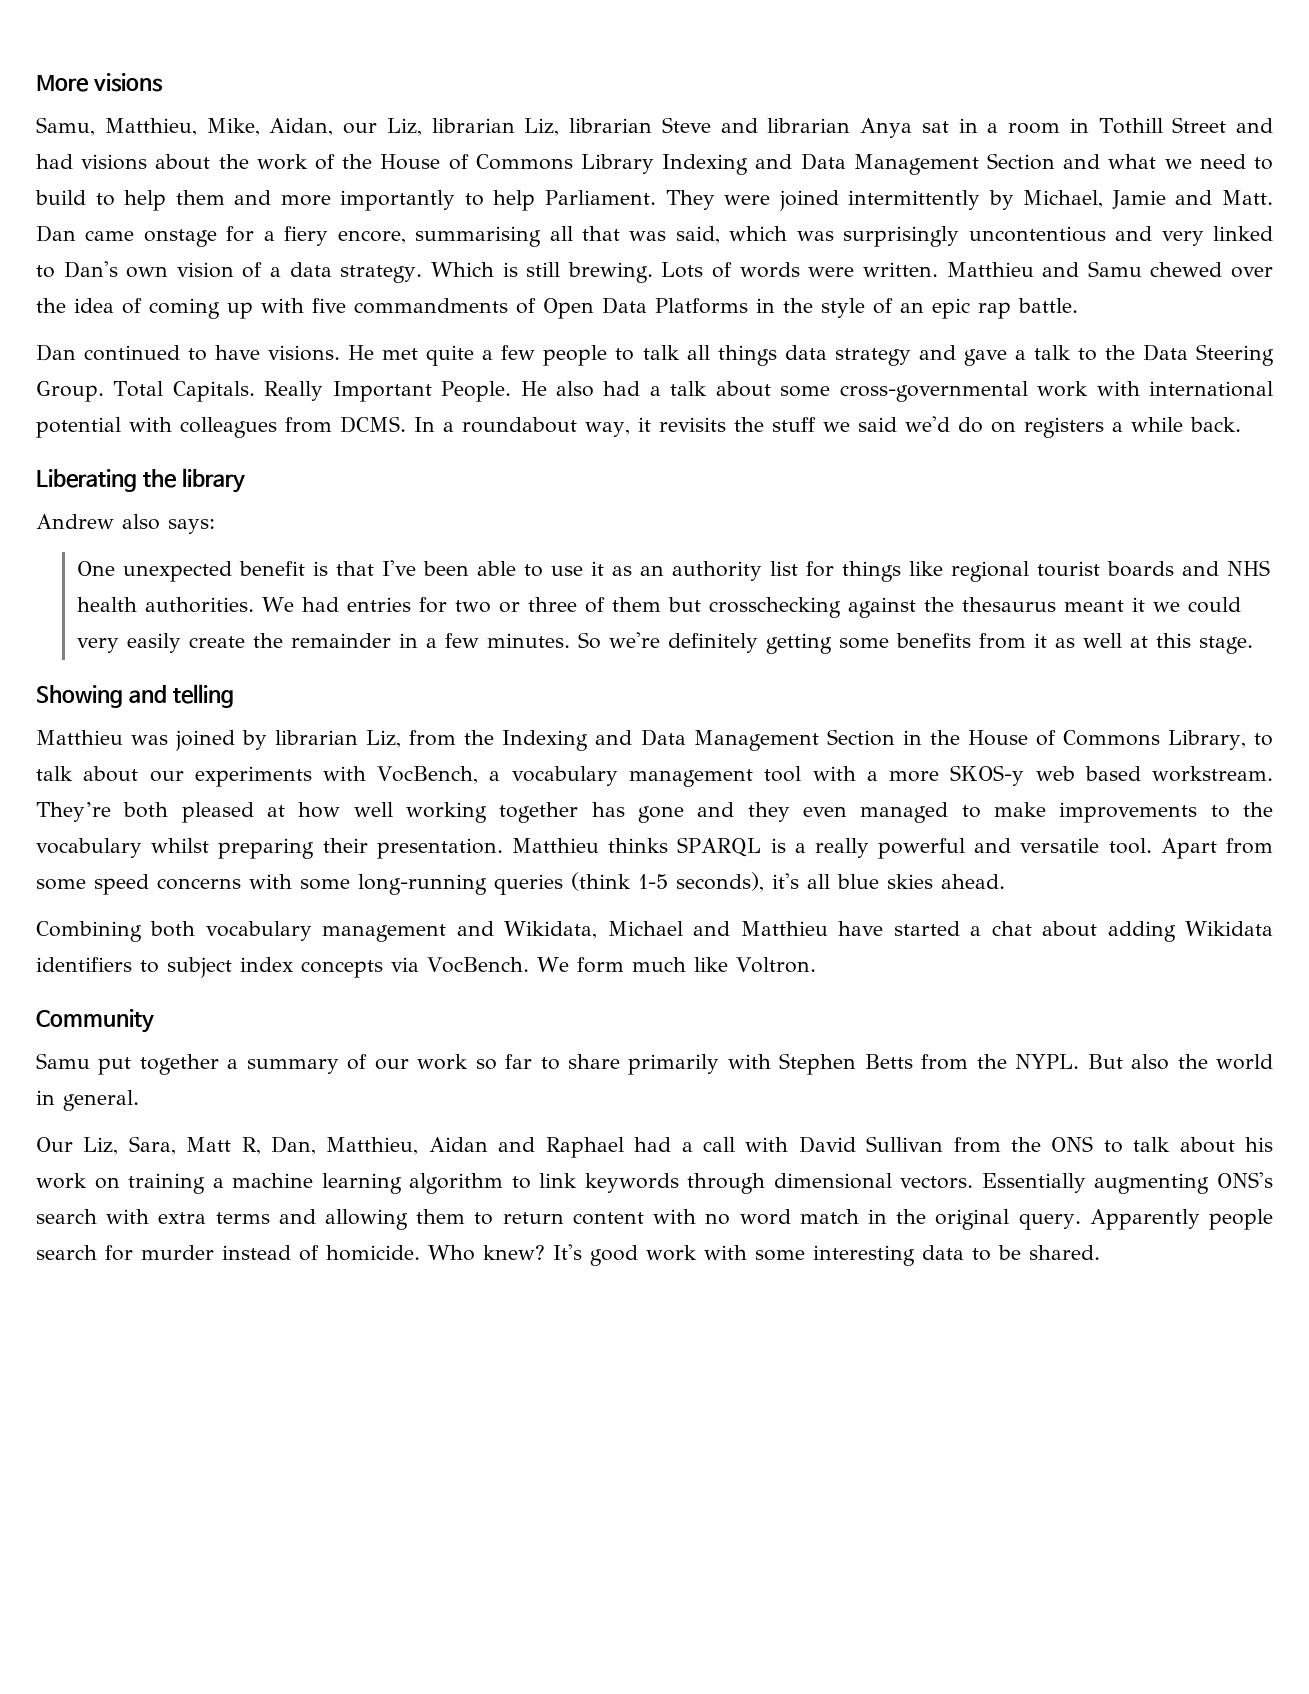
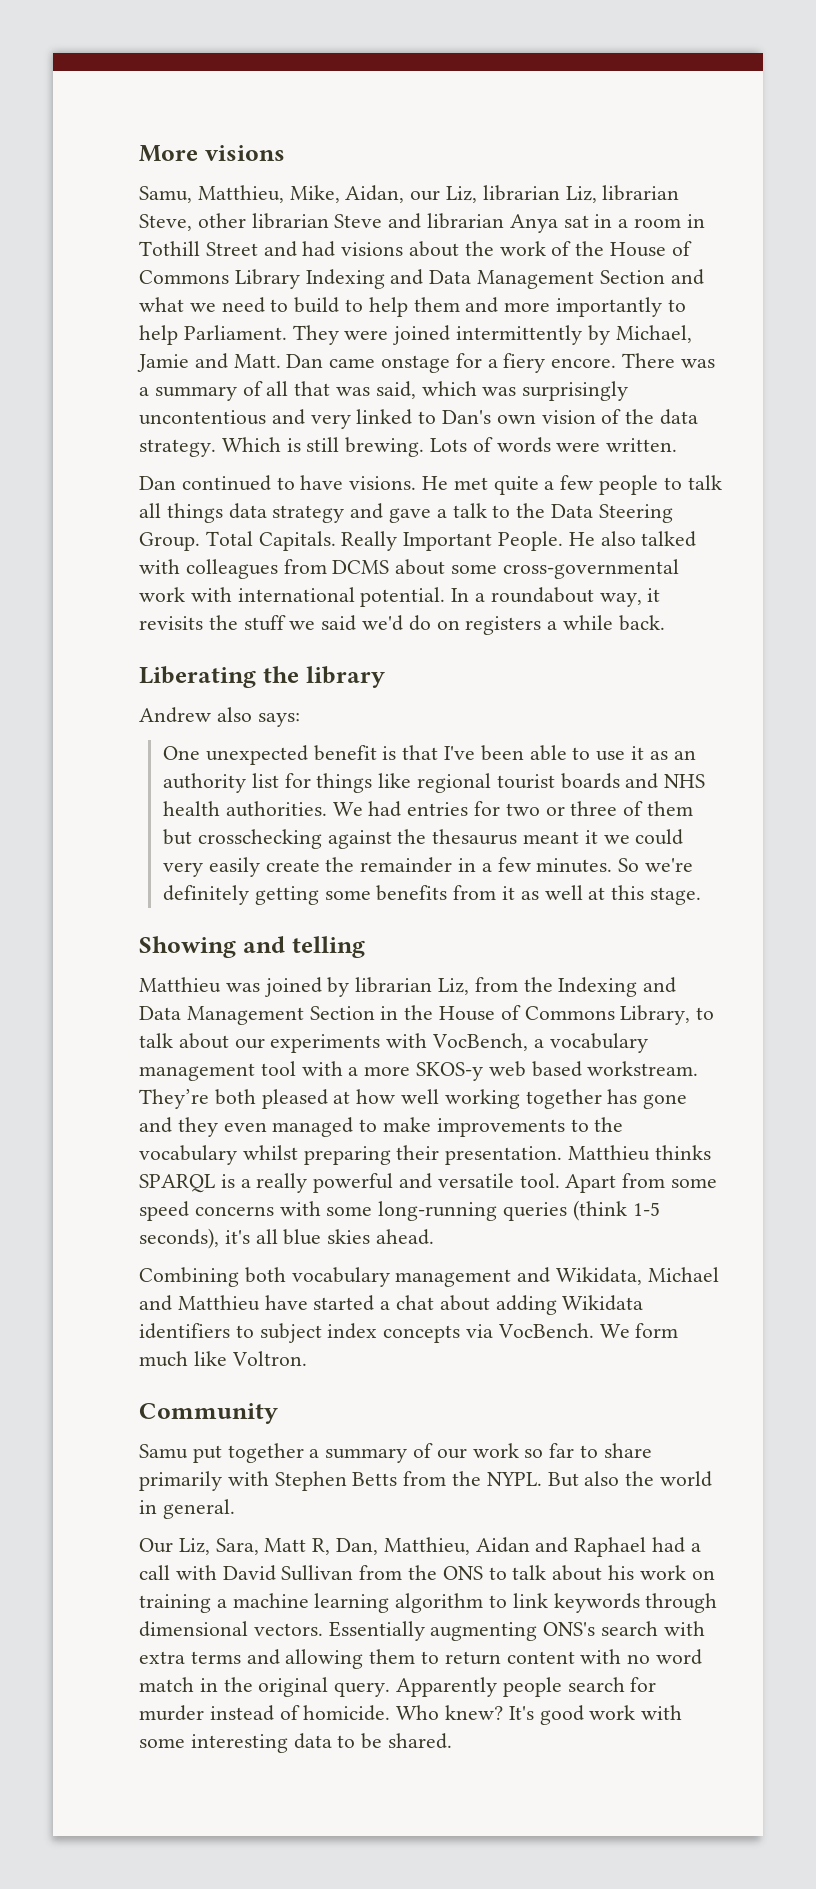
(653, 125) none -> [139,213,329,231] Steve, other librarian
[337,226,542,247] encore, summarising -> [551,353,715,368] [139,381,263,401] encore. There was a summary of
[270,267,282,277] a -> [625,409,655,424] the
[946,261,1273,278] [36,297,1078,319] Matthieu and Samu chewed over the idea of coming up with five commandments of Open Data Platforms in the style of an epic rap battle. -> (678, 445) none
[603,381,708,396] had a talk -> [641,531,697,547] [139,559,390,579] talked with colleagues from DCMS
[36,416,406,438] potential with colleagues from DCMS. -> [360,587,446,607] potential.

